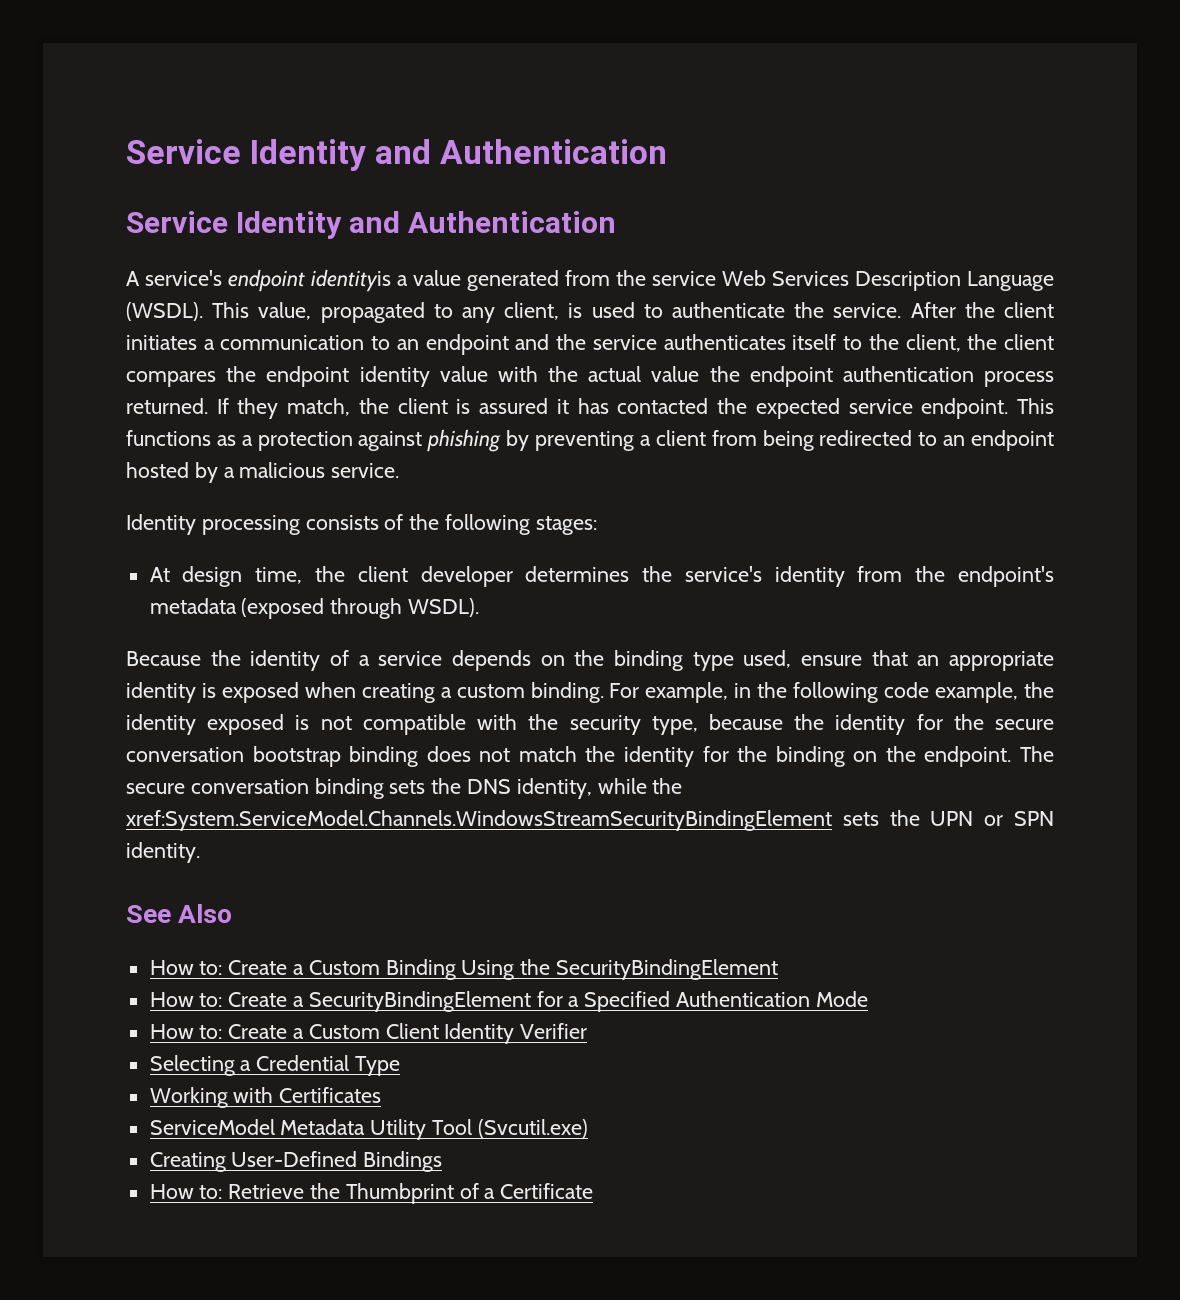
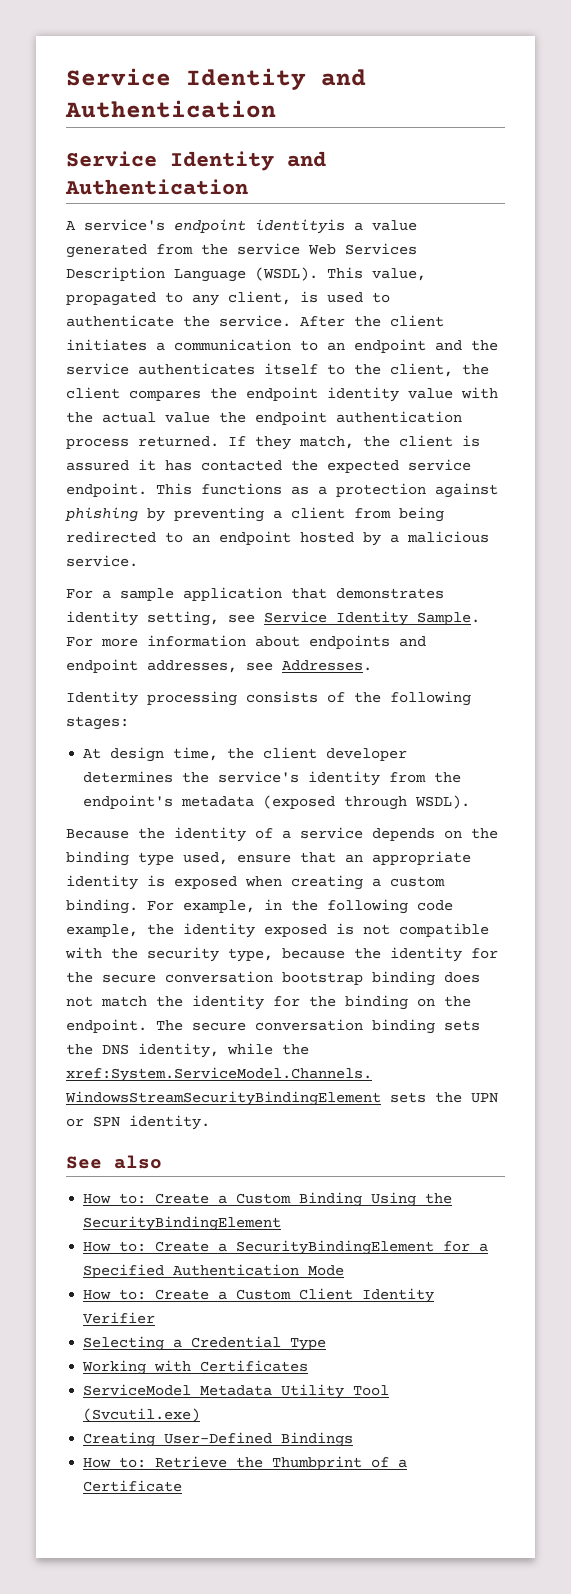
(400, 470) none -> [66,587,444,601] [66,611,480,626] [66,635,426,649] [66,659,372,673] // For a sample application that demonstrates identity setting, see Service Identity Sample. For more information about endpoints and endpoint addresses, see Addresses.
[178,904,233,923] Also -> [114,1155,162,1169] also

